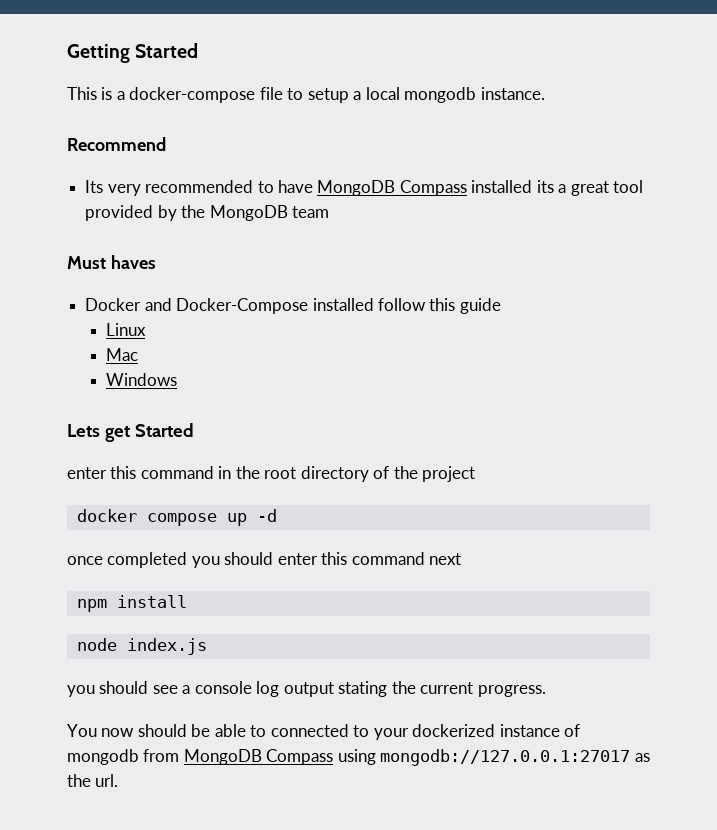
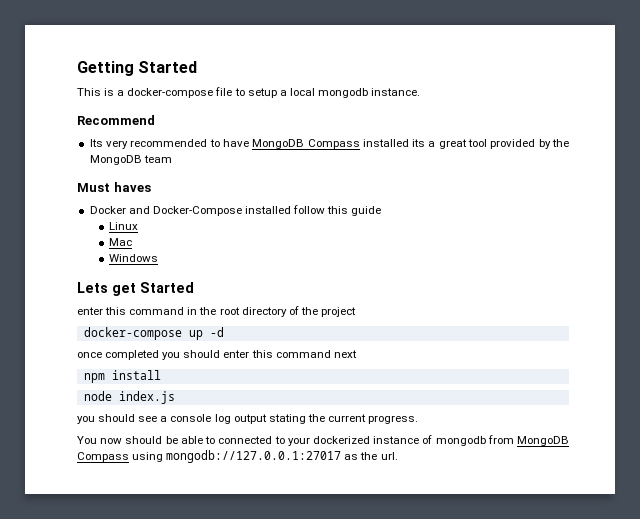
[76,509,217,526] docker compose -> [83,327,182,340] docker-compose

